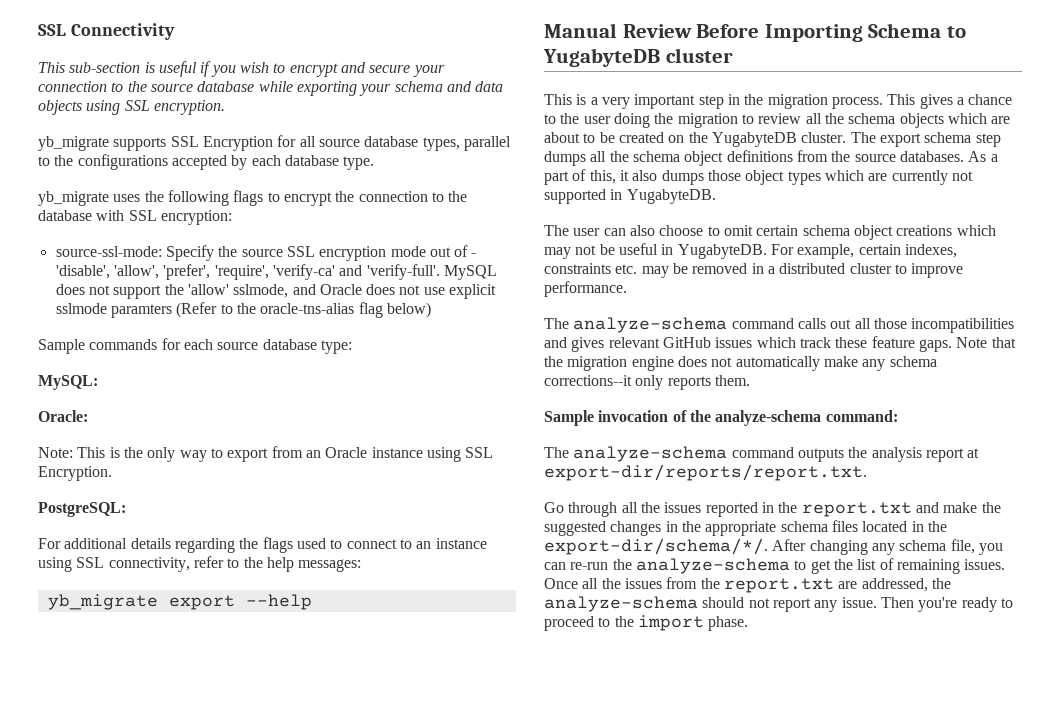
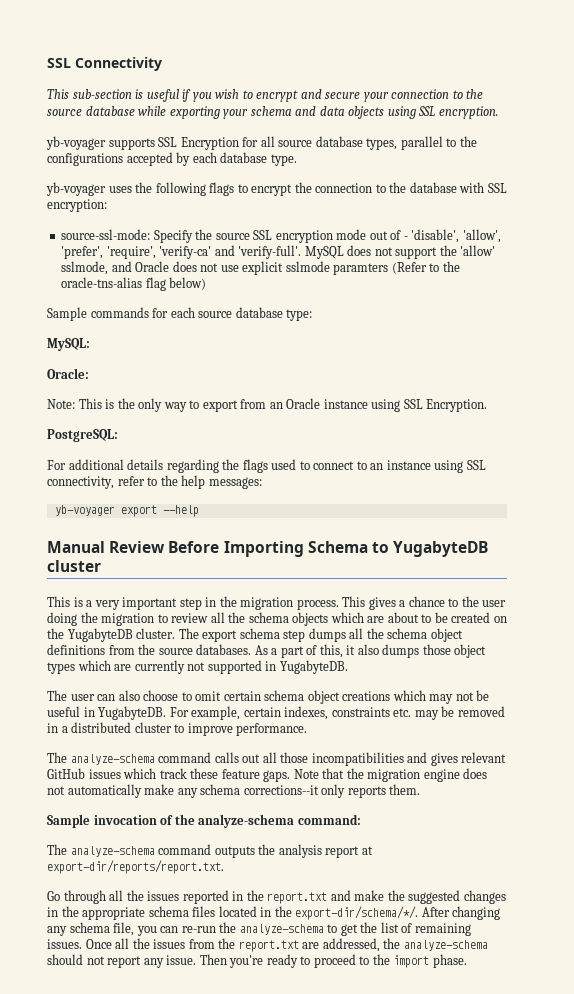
[38,136,109,151] yb_migrate -> [46,136,106,150] yb-voyager
[38,191,109,206] yb_migrate -> [46,182,106,196] yb-voyager
[47,594,158,610] yb_migrate -> [54,505,115,516] yb-voyager

